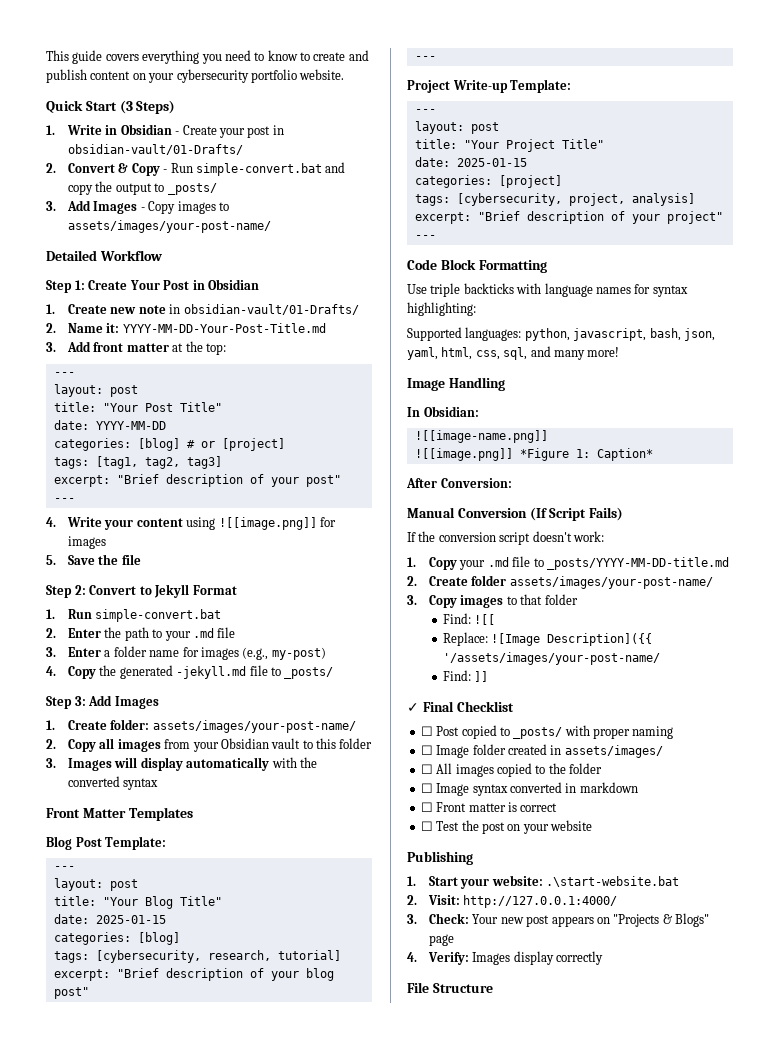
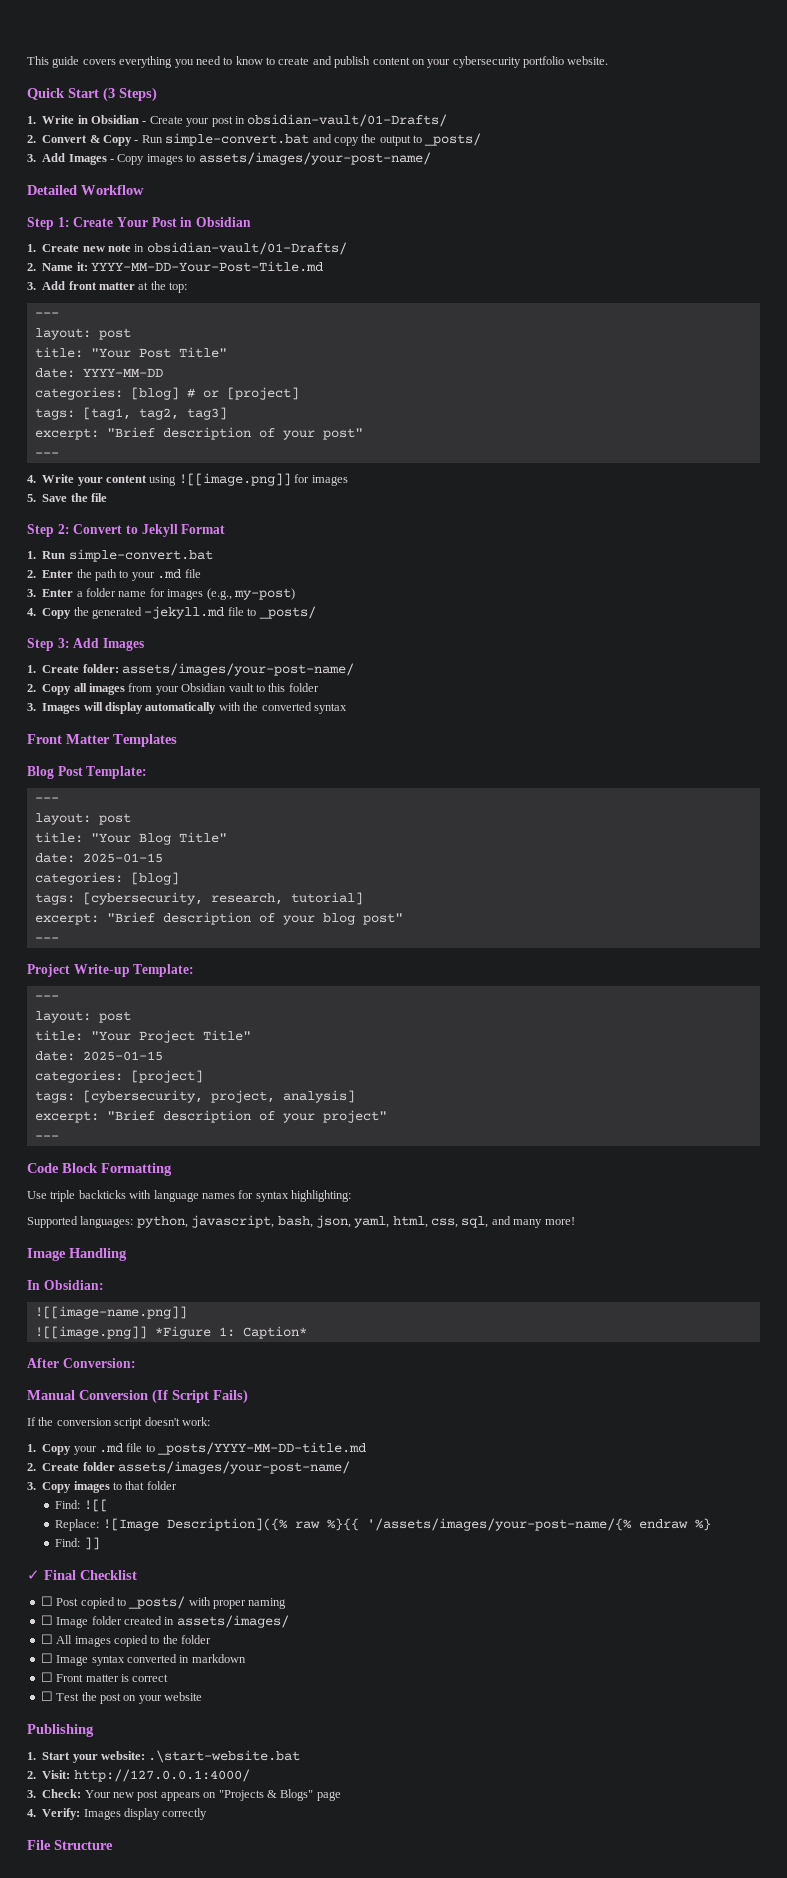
[547,633,653,646] [442,652,660,665] Description]({{ '/assets/images/your-post-name/ -> [166,1518,711,1531] Description]({% raw %}{{ '/assets/images/your-post-name/{% endraw %}

